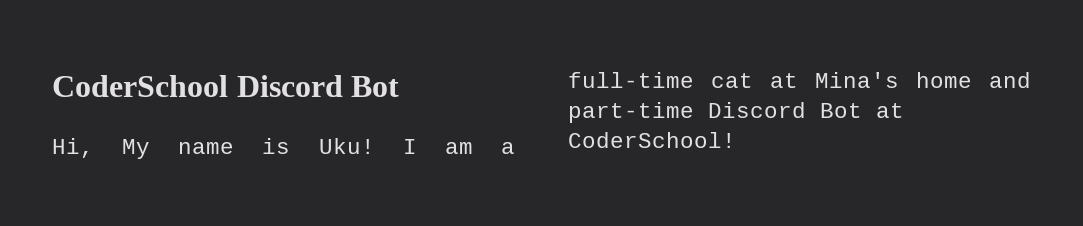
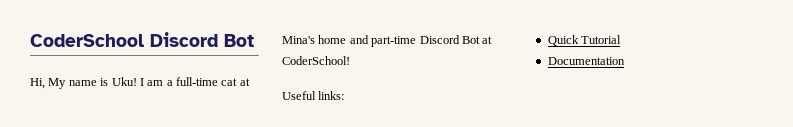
(736, 140) none -> [282,91,345,100] [547,35,622,46] [547,57,625,65] // Useful links: // Quick Tutorial // Documentation

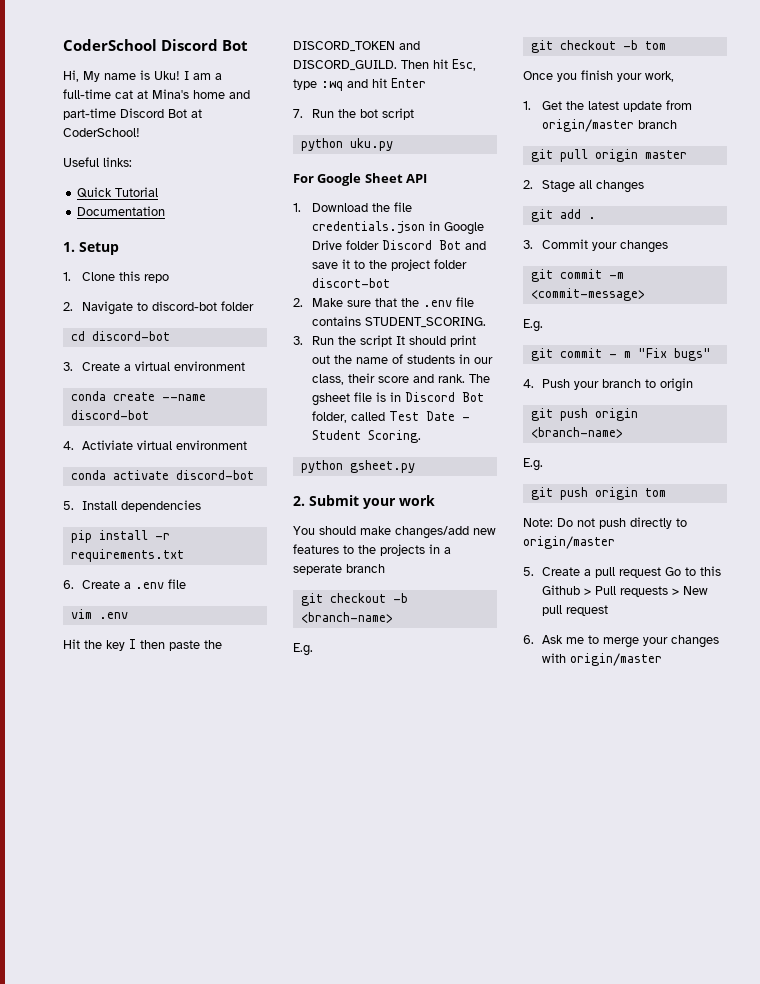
(625, 61) none -> [63,242,119,255] [63,271,170,283] [63,301,255,315] [70,331,170,341] [63,361,246,371] [70,391,206,401] [70,410,149,420] [63,440,248,450] [70,470,254,480] [63,500,202,512] [70,530,170,543] [70,549,184,562] [63,579,187,589] [70,609,128,619] [63,639,222,651] [293,41,420,52] [293,59,476,71] [293,78,426,91] [293,108,415,120] [300,138,393,151] [293,173,428,186] [293,202,413,212] [312,221,485,235] [312,240,487,250] [312,259,468,271] [312,278,391,288] [293,297,475,307] [312,316,487,328] [293,335,477,347] [312,354,494,364] [312,373,491,385] [312,392,485,406] [312,411,471,423] [312,430,422,443] [300,460,415,473] [293,495,435,509] [293,526,496,539] [293,544,451,556] [293,564,385,575] [300,593,408,606] [300,612,393,623] [293,643,313,656] [530,40,666,53] [523,70,674,82] [523,100,693,112] [542,119,678,132] [530,149,687,162] [523,180,645,193] [530,209,596,222] [523,239,669,253] [530,269,624,282] [530,288,645,301] [523,319,543,332] [530,348,711,361] [523,378,694,392] [530,408,638,421] [530,427,623,438] [523,458,543,471] [530,487,666,500] [523,517,687,529] [523,536,615,549] [523,566,722,578] [542,585,709,597] [542,605,609,616] [523,635,720,648] [542,653,663,666] // 1. Setup // 1. Clone this repo // 2. Navigate to discord-bot folder // cd discord-bot // 3. Create a virtual environment // conda create --name discord-bot // 4. Activiate virtual environment // conda activate discord-bot // 5. Install dependencies // pip install -r requirements.txt // 6. Create a .env file // vim .env // Hit the key I then paste the DISCORD_TOKEN and DISCORD_GUILD. Then hit Esc, type :wq and hit Enter // 7. Run the bot script // python uku.py // For Google Sheet API // 1. Download the file credentials.json in Google Drive folder Discord Bot and save it to the project folder discort-bot // 2. Make sure that the .env file contains STUDENT_SCORING. // 3. Run the script It should print out the name of students in our class, their score and rank. The gsheet file is in Discord Bot folder, called Test Date - Student Scoring. // python gsheet.py // 2. Submit your work // You should make changes/add new features to the projects in a seperate branch // git checkout -b <branch-name> // E.g. // git checkout -b tom // Once you finish your work, // 1. Get the latest update from origin/master branch // git pull origin master // 2. Stage all changes // git add . // 3. Commit your changes // git commit -m <commit-message> // E.g. // git commit - m "Fix bugs" // 4. Push your branch to origin // git push origin <branch-name> // E.g. // git push origin tom // Note: Do not push directly to origin/master // 5. Create a pull request Go to this Github > Pull requests > New pull request // 6. Ask me to merge your changes with origin/master

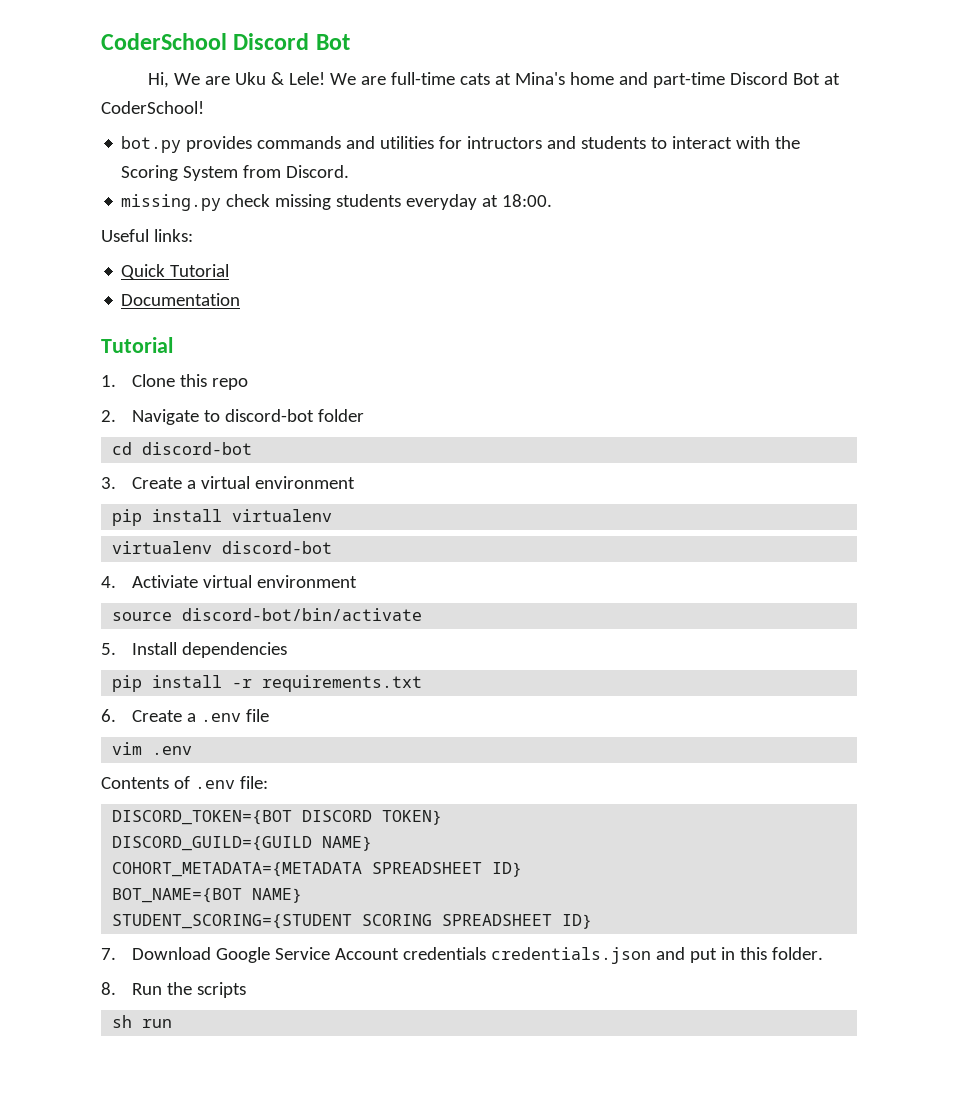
[83,70,222,82] [63,89,133,99] My name is Uku! I am a full-time cat -> [174,72,491,85] We are Uku & Lele! We are full-time cats
(140, 132) none -> [121,136,801,153] [121,165,350,181] [121,194,553,211] // bot.py provides commands and utilities for intructors and students to interact with the Scoring System from Discord. // missing.py check missing students everyday at 18:00.
[63,242,119,255] 1. Setup -> [101,337,173,353] Tutorial
[70,391,206,401] conda create --name -> [112,509,333,526] [112,541,213,554] pip install virtualenv // virtualenv
[70,470,254,480] conda activate discord-bot -> [112,608,423,621] source discord-bot/bin/activate
[63,639,222,651] [293,41,420,52] [293,59,476,71] [293,78,426,91] [293,108,415,120] [300,138,393,151] [293,173,428,186] [293,202,413,212] [312,221,485,235] [312,240,487,250] [312,259,468,271] [312,278,391,288] [293,297,475,307] [312,316,487,328] [293,335,477,347] [312,354,494,364] [312,373,491,385] [312,392,485,406] [312,411,471,423] [312,430,422,443] [300,460,415,473] [293,495,435,509] [293,526,496,539] [293,544,451,556] [293,564,385,575] [300,593,408,606] [300,612,393,623] [293,643,313,656] [530,40,666,53] [523,70,674,82] [523,100,693,112] [542,119,678,132] [530,149,687,162] [523,180,645,193] [530,209,596,222] [523,239,669,253] [530,269,624,282] [530,288,645,301] [523,319,543,332] [530,348,711,361] [523,378,694,392] [530,408,638,421] [530,427,623,438] [523,458,543,471] [530,487,666,500] [523,517,687,529] [523,536,615,549] [523,566,722,578] [542,585,709,597] [542,605,609,616] [523,635,720,648] [542,653,663,666] Hit the key I then paste the DISCORD_TOKEN and DISCORD_GUILD. Then hit Esc, type :wq and hit Enter // 7. Run the bot script // python uku.py // For Google Sheet API // 1. Download the file credentials.json in Google Drive folder Discord Bot and save it to the project folder discort-bot // 2. Make sure that the .env file contains STUDENT_SCORING. // 3. Run the script It should print out the name of students in our class, their score and rank. The gsheet file is in Discord Bot folder, called Test Date - Student Scoring. // python gsheet.py // 2. Submit your work // You should make changes/add new features to the projects in a seperate branch // git checkout -b <branch-name> // E.g. // git checkout -b tom // Once you finish your work, // 1. Get the latest update from origin/master branch // git pull origin master // 2. Stage all changes // git add . // 3. Commit your changes // git commit -m <commit-message> // E.g. // git commit - m "Fix bugs" // 4. Push your branch to origin // git push origin <branch-name> // E.g. // git push origin tom // Note: Do not push directly to origin/master // 5. Create a pull request Go to this Github > Pull requests > New pull request // 6. Ask me to merge your changes with origin/master -> [101,776,268,789] [112,810,443,825] [112,836,373,851] [112,862,523,877] [112,888,303,903] [112,914,593,929] [101,947,823,964] [101,982,246,998] [112,1015,173,1028] Contents of .env file: // DISCORD_TOKEN={BOT DISCORD TOKEN} // DISCORD_GUILD={GUILD NAME} // COHORT_METADATA={METADATA SPREADSHEET ID} // BOT_NAME={BOT NAME} // STUDENT_SCORING={STUDENT SCORING SPREADSHEET ID} // 7. Download Google Service Account credentials credentials.json and put in this folder. // 8. Run the scripts // sh run

